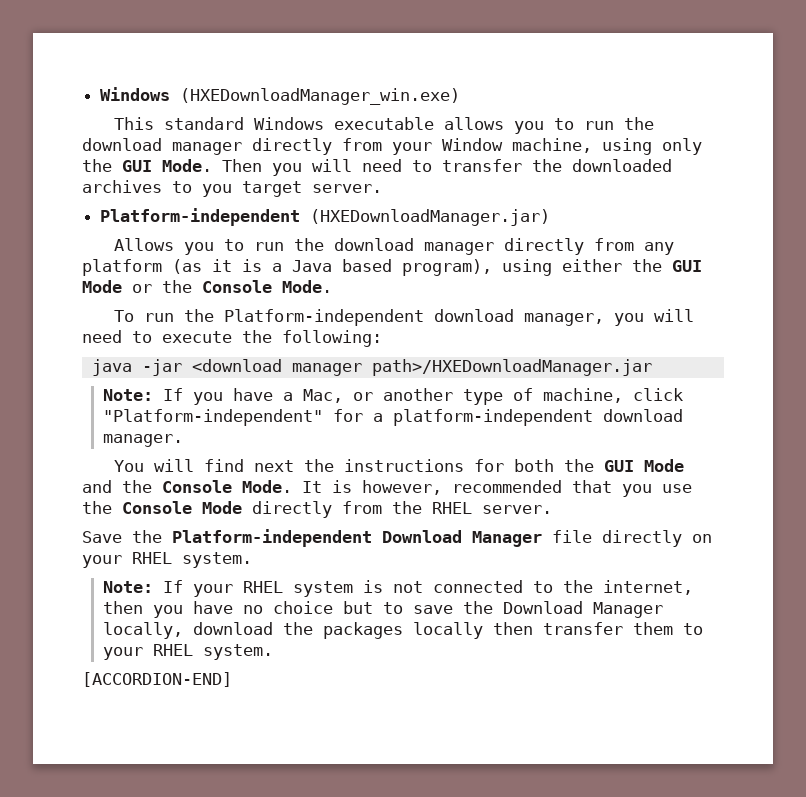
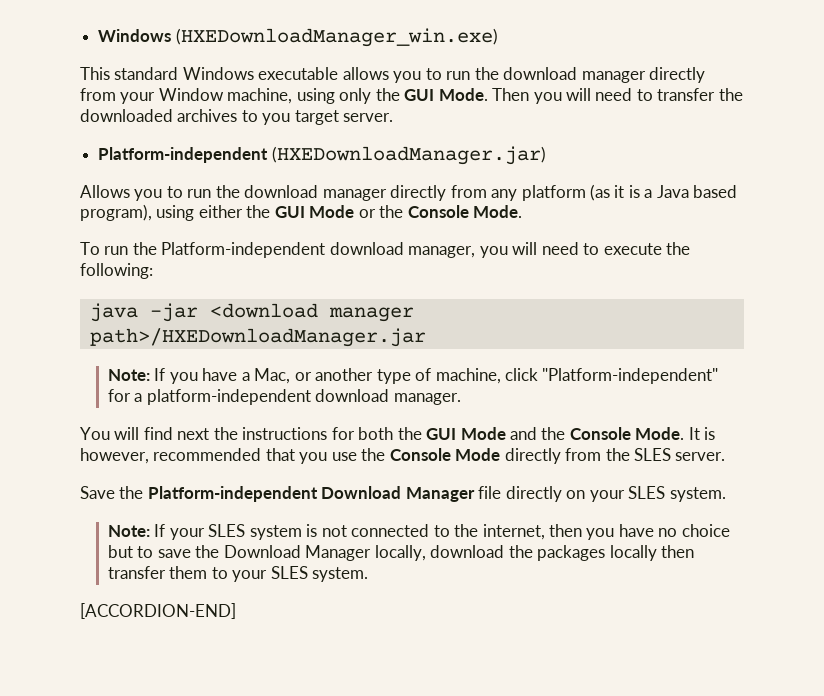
[432,502,472,514] RHEL -> [634,448,672,461] SLES
[132,552,172,564] RHEL -> [628,486,666,499] SLES
[242,581,283,593] RHEL -> [208,524,246,537] SLES
[152,644,193,656] RHEL -> [270,566,308,579] SLES

